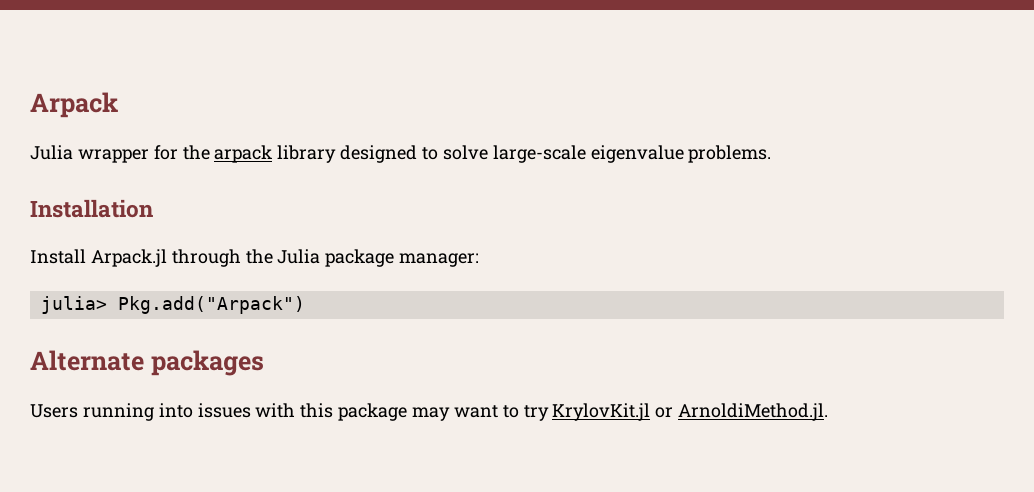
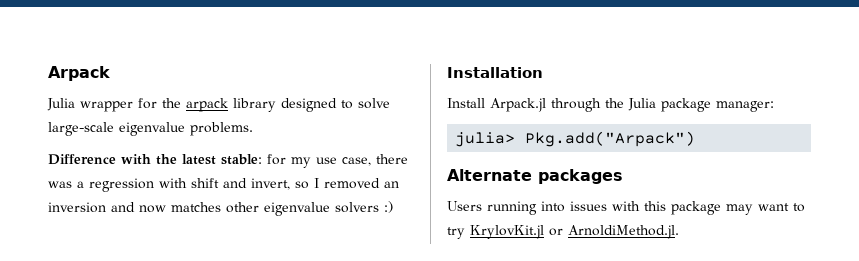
(772, 154) none -> [48,154,408,168] [48,178,399,192] [48,201,393,216] // Difference with the latest stable: for my use case, there was a regression with shift and invert, so I removed an inversion and now matches other eigenvalue solvers :)

